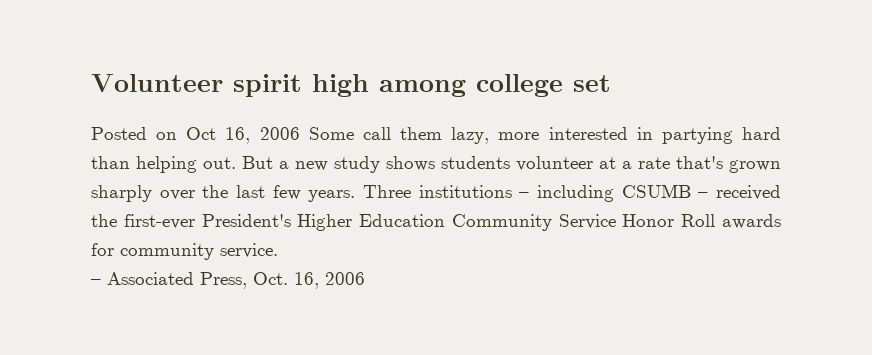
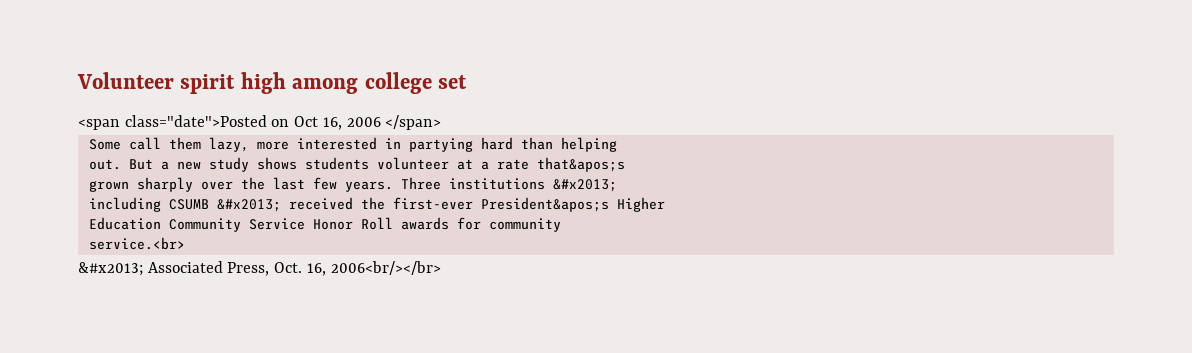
[91,127,147,140] Posted -> [78,115,267,130] <span class="date">Posted
(300, 133) none -> [385,115,442,130] </span> //
(197, 164) none -> (617, 144) //
[676,156,723,169] that's -> [536,157,625,172] that&apos;s //
[519,192,530,198] – -> [552,179,617,192] &#x2013; //
[698,192,709,198] – -> [216,199,281,212] &#x2013;
[201,214,291,227] President's -> [480,197,609,212] President&apos;s
(353, 222) none -> (665, 204) //
[220,243,278,258] [91,279,101,285] service. // – -> [88,237,185,250] [78,262,143,276] // service.<br> // &#x2013;
[325,272,365,285] 2006 -> [330,261,441,275] 2006<br/></br>

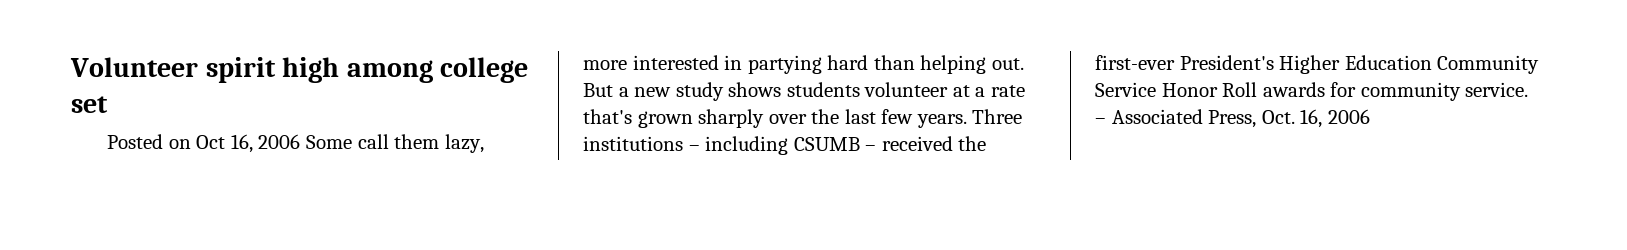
[78,115,267,130] <span class="date">Posted -> [107,134,164,149] Posted
[385,115,442,130] </span> // -> (301, 141) none
(617, 144) // -> (987, 64) none
[536,157,625,172] that&apos;s // -> [583,109,632,124] that's
[552,179,617,192] &#x2013; // -> [688,145,700,151] –
[216,199,281,212] &#x2013; -> [865,145,877,151] –
[480,197,609,212] President&apos;s -> [1179,55,1274,70] President's
(665, 204) // -> (1341, 64) none
[88,237,185,250] [78,262,143,276] // service.<br> // &#x2013; -> [1465,82,1529,97] [1095,118,1106,124] service. // –
[330,261,441,275] 2006<br/></br> -> [1327,109,1370,124] 2006

